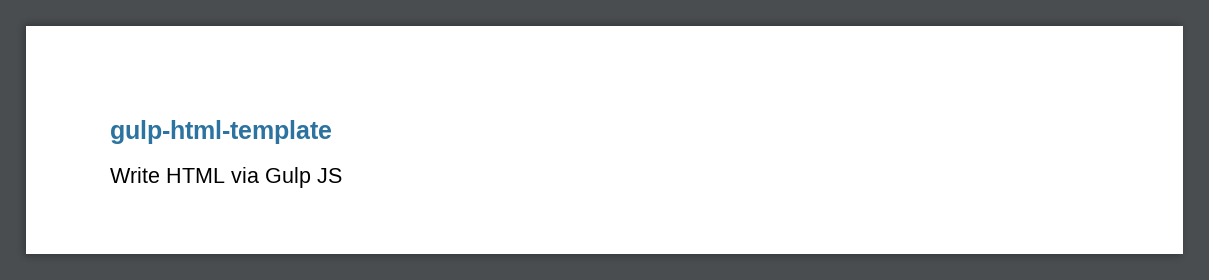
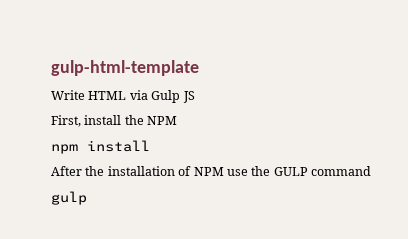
(342, 175) none -> [51,115,178,127] [51,140,150,154] [51,166,371,176] [51,191,87,205] // First, install the NPM // npm install // After the installation of NPM use the GULP command // gulp

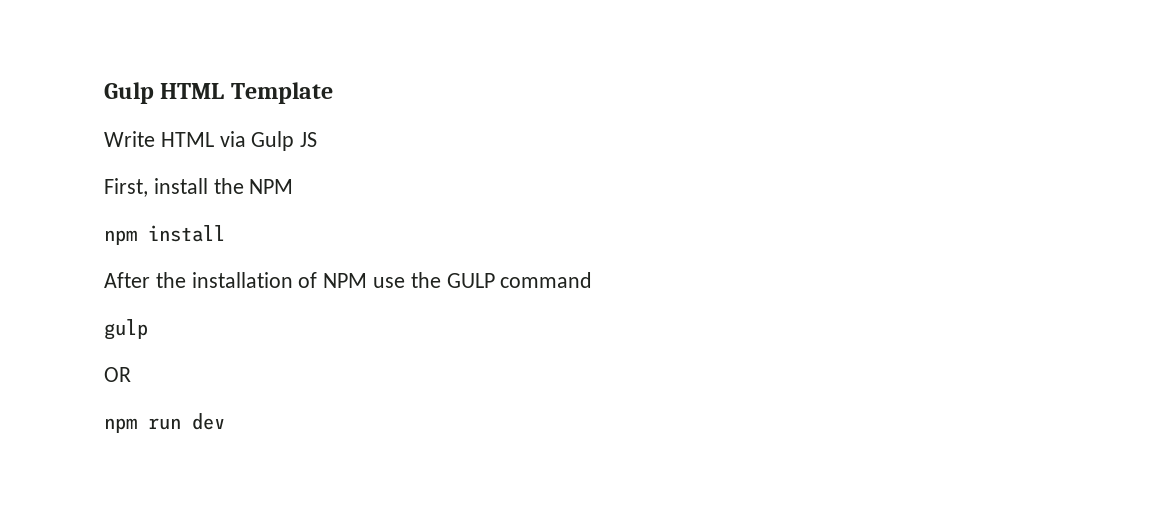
[51,60,199,76] gulp-html-template -> [104,82,333,104] Gulp HTML Template
(87, 198) none -> [104,367,131,382] [104,413,225,433] // OR // npm run dev

